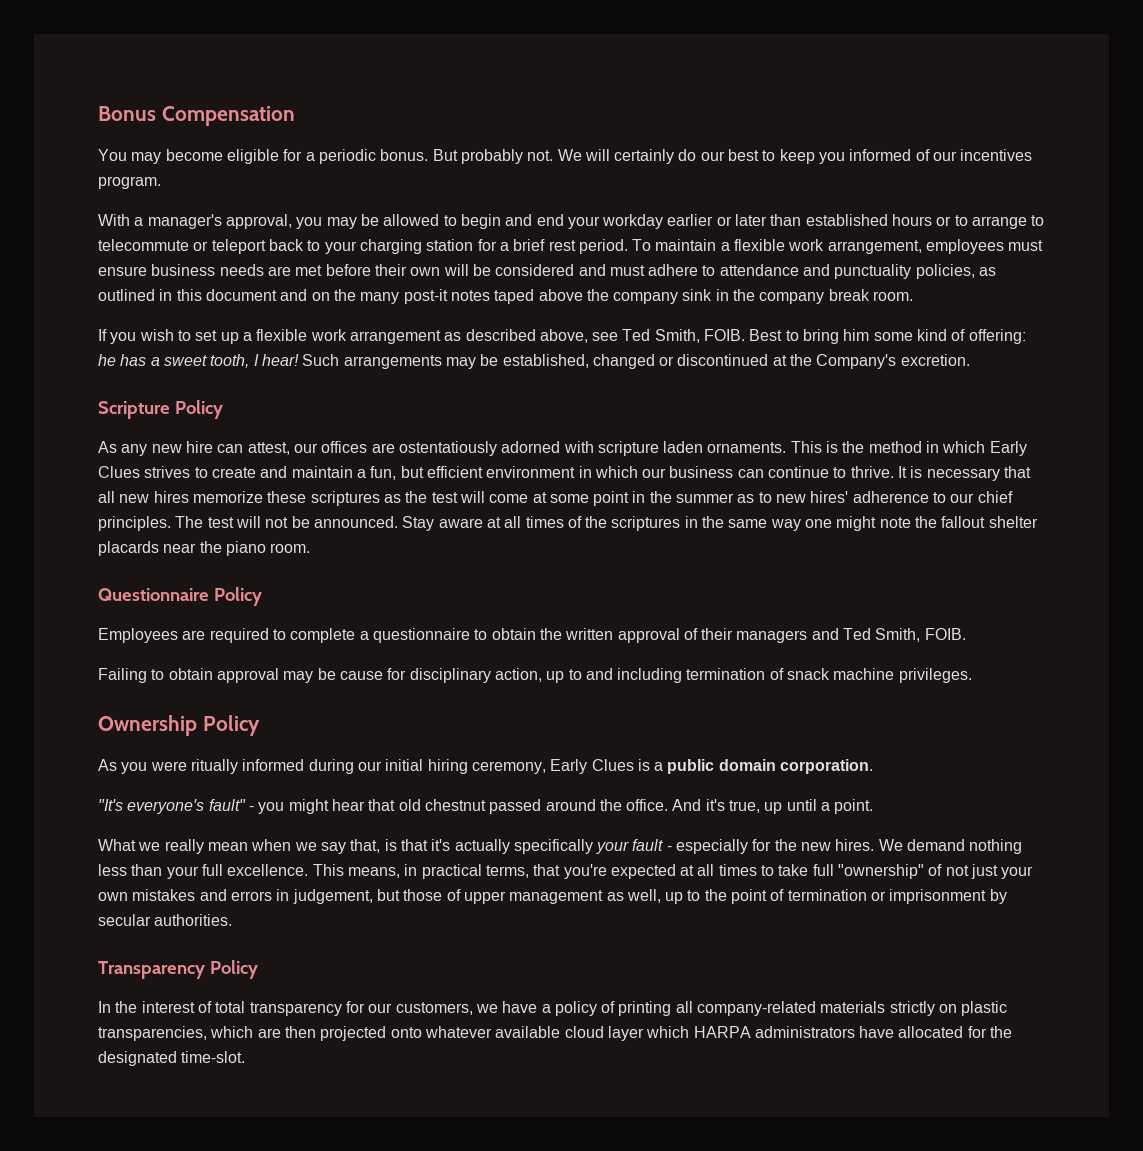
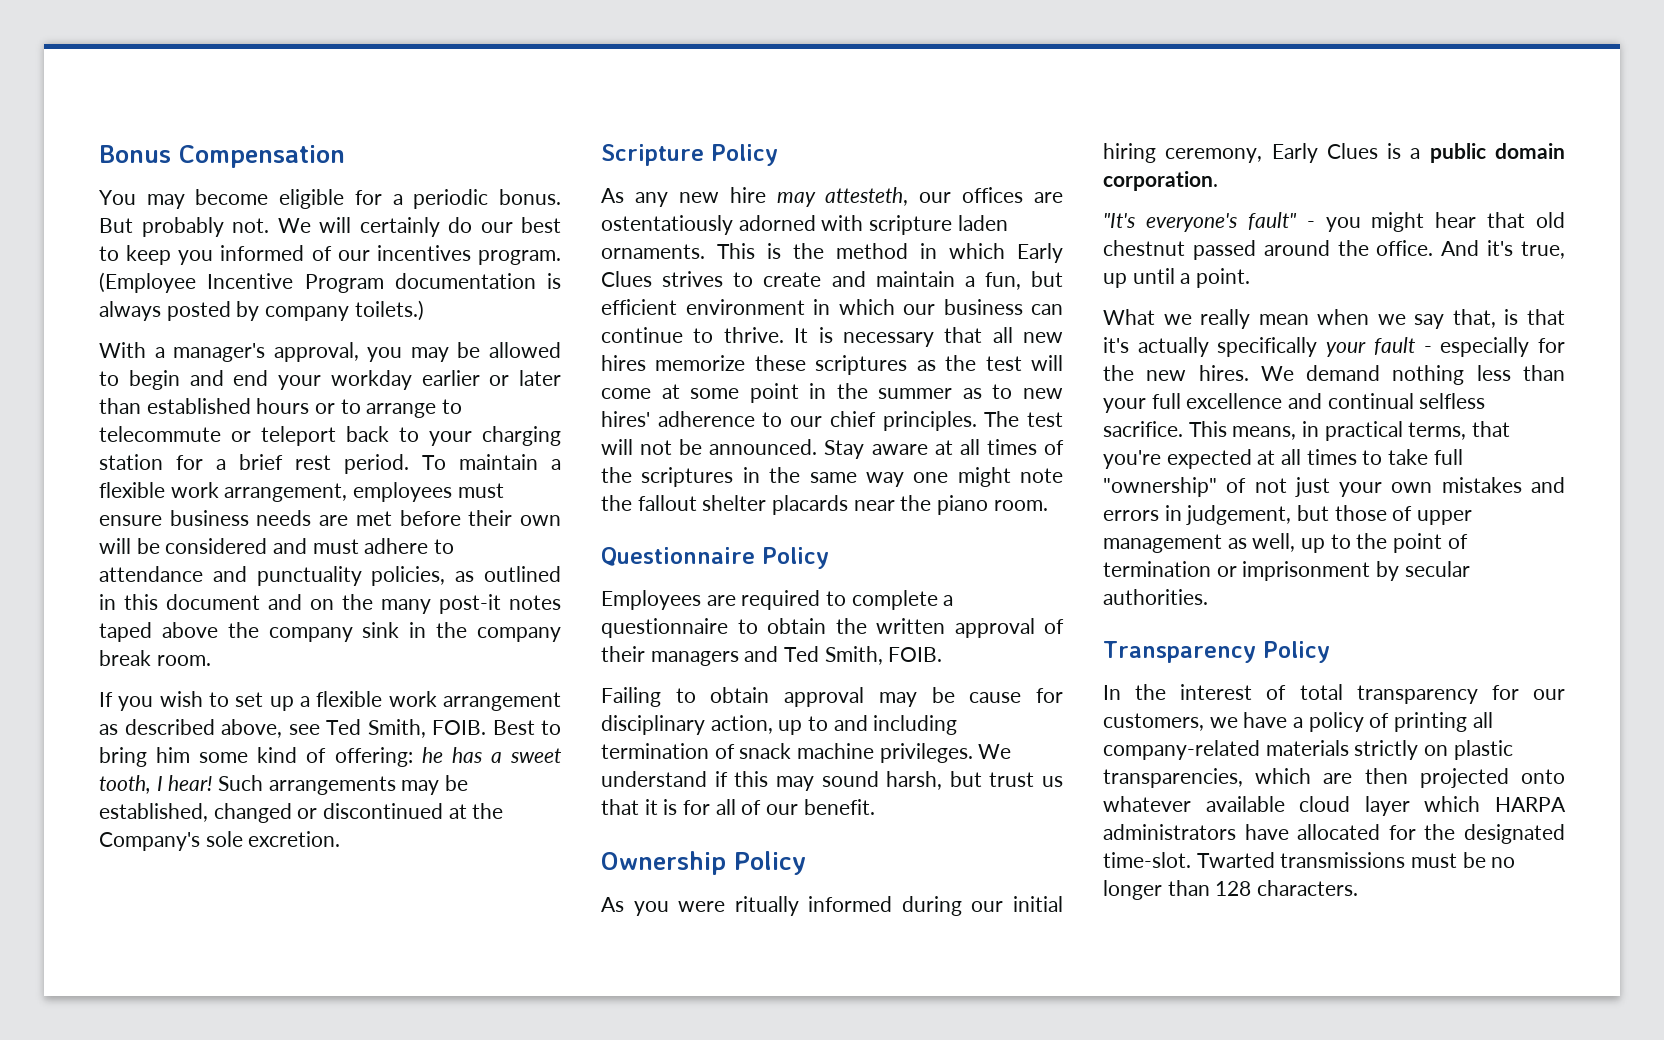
(161, 182) none -> [99,272,561,293] [99,300,424,321] (Employee Incentive Program documentation is always posted by company toilets.)
(897, 361) none -> [205,831,243,847] sole
[217,442,290,455] can attest, -> [776,187,909,207] may attesteth,
(972, 675) none -> [978,744,1012,759] [601,771,1063,791] [601,799,875,815] We understand if this may sound harsh, but trust us that it is for all of our benefit.
[227,864,309,876] excellence. -> [1186,393,1486,409] [1103,421,1183,437] excellence and continual selfless sacrifice.
(246, 1057) none -> [1196,852,1516,868] [1103,880,1359,900] Twarted transmissions must be no longer than 128 characters.

